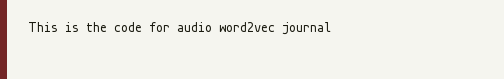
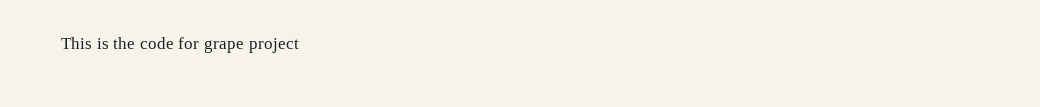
[177,22,331,35] audio word2vec journal -> [203,38,299,53] grape project

